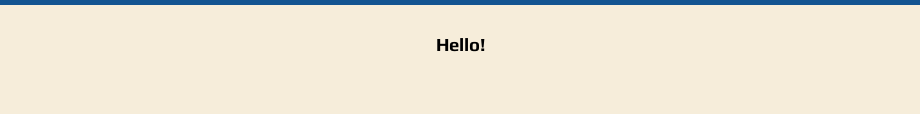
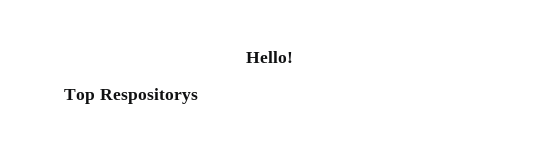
(485, 45) none -> [64,88,198,104] // Top Respositorys

